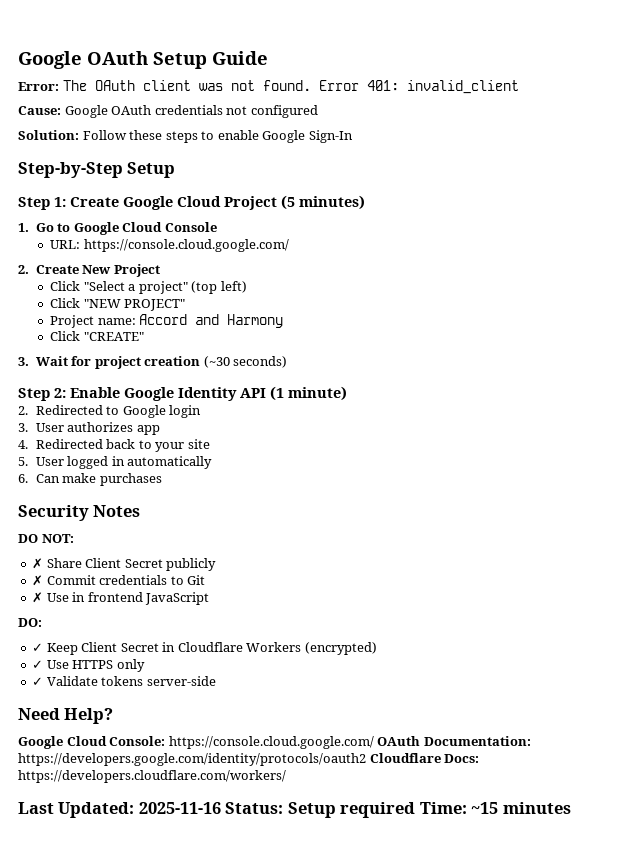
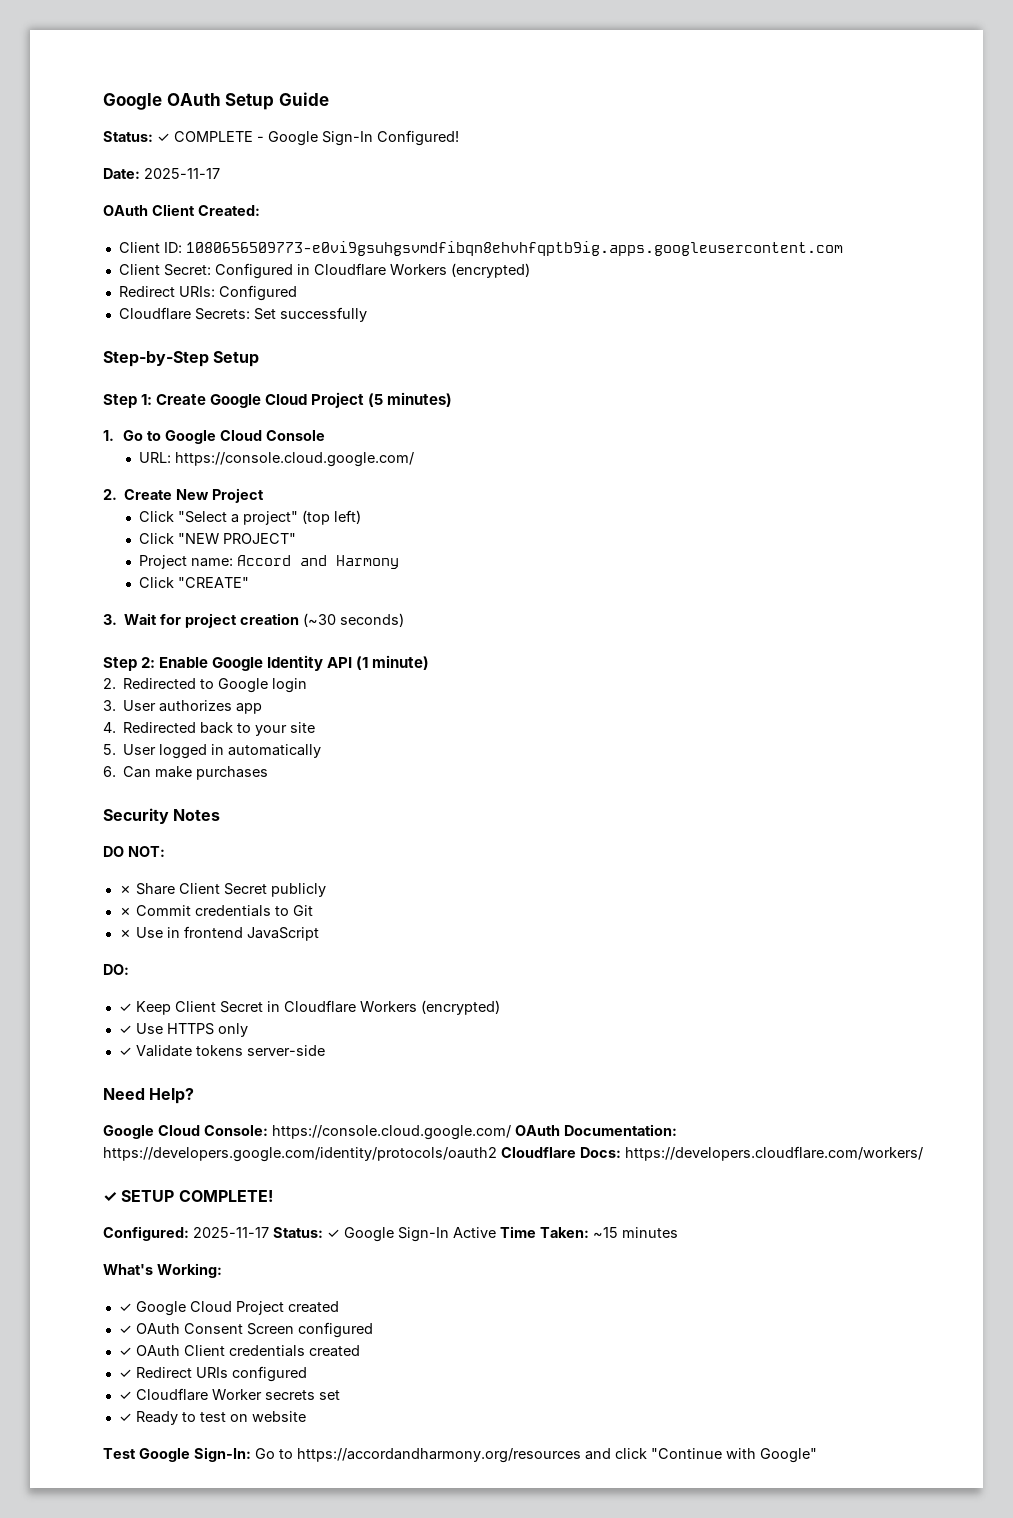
[18,80,519,94] [18,105,318,118] [18,130,353,143] Error: The OAuth client was not found. Error 401: invalid_client // Cause: Google OAuth credentials not configured // Solution: Follow these steps to enable Google Sign-In -> [103,130,459,146] [103,168,220,179] [103,204,260,216] [118,241,843,256] [118,263,530,279] [118,285,297,301] [118,307,367,322] Status: ✓ COMPLETE - Google Sign-In Configured! // Date: 2025-11-17 // OAuth Client Created: // Client ID: 1080656509773-e0vi9gsuhgsvmdfibqn8ehvhfqptb9ig.apps.googleusercontent.com // Client Secret: Configured in Cloudflare Workers (encrypted) // Redirect URIs: Configured // Cloudflare Secrets: Set successfully
[18,802,571,818] Last Updated: 2025-11-16 Status: Setup required Time: ~15 minutes -> [103,1190,273,1202] [103,1226,678,1242] [103,1263,222,1278] [118,1301,339,1316] [118,1322,373,1338] [118,1345,360,1357] [118,1366,307,1382] [118,1388,340,1401] [118,1411,306,1425] [103,1447,817,1463] ✓ SETUP COMPLETE! // Configured: 2025-11-17 Status: ✓ Google Sign-In Active Time Taken: ~15 minutes // What's Working: // ✓ Google Cloud Project created // ✓ OAuth Consent Screen configured // ✓ OAuth Client credentials created // ✓ Redirect URIs configured // ✓ Cloudflare Worker secrets set // ✓ Ready to test on website // Test Google Sign-In: Go to https://accordandharmony.org/resources and click "Continue with Google"

